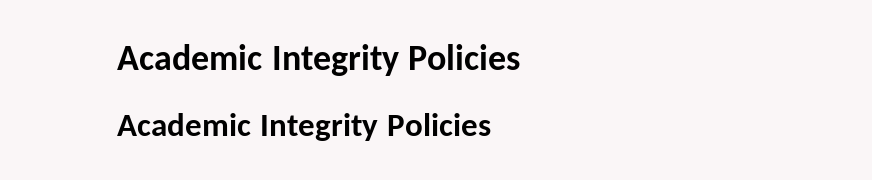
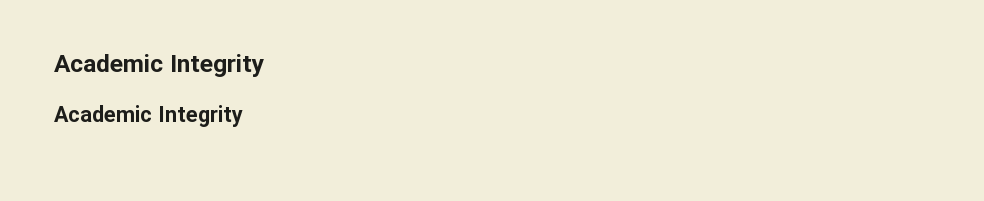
[117,44,521,76] [117,113,491,141] Academic Integrity Policies // Academic Integrity Policies -> [54,54,264,77] [54,105,243,127] Academic Integrity // Academic Integrity

